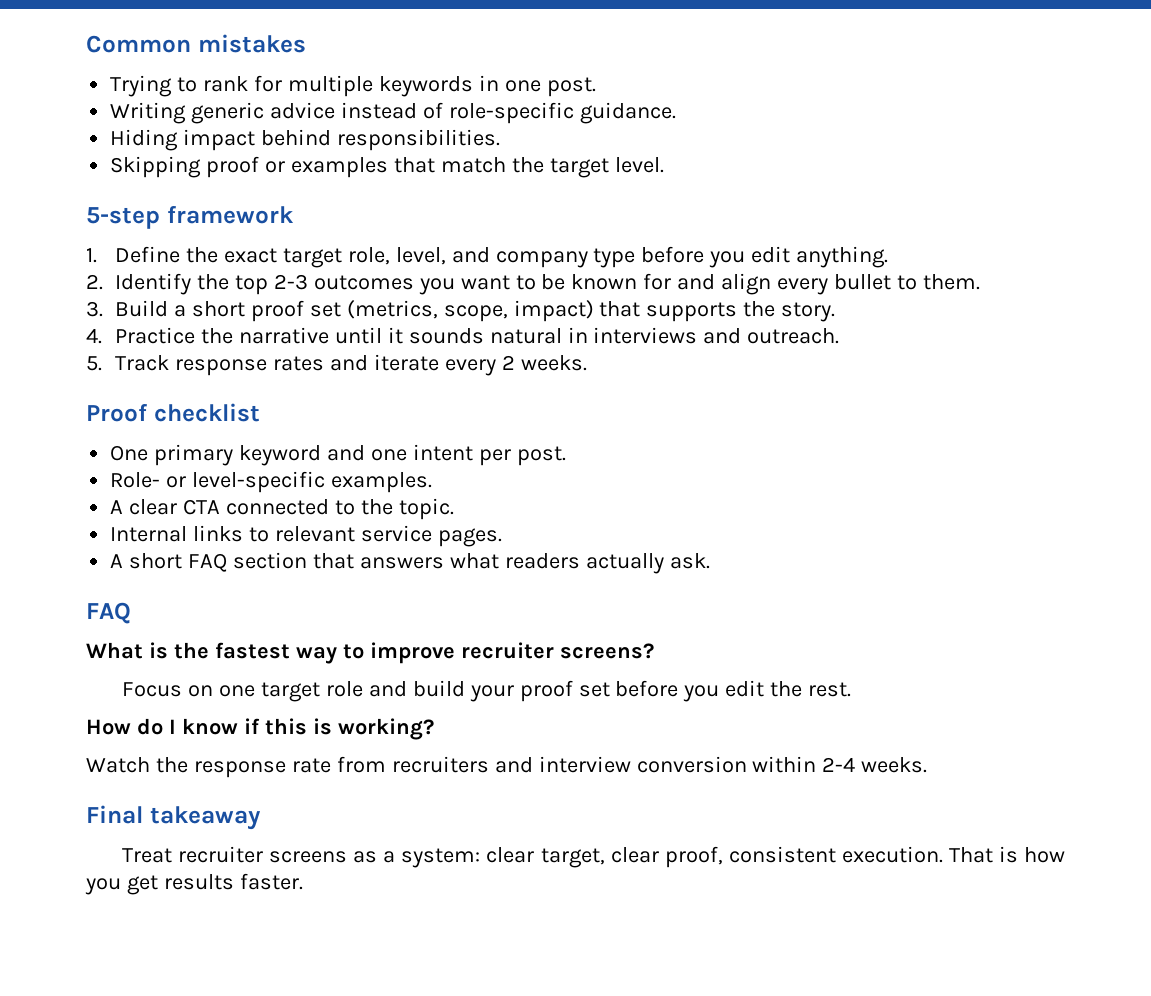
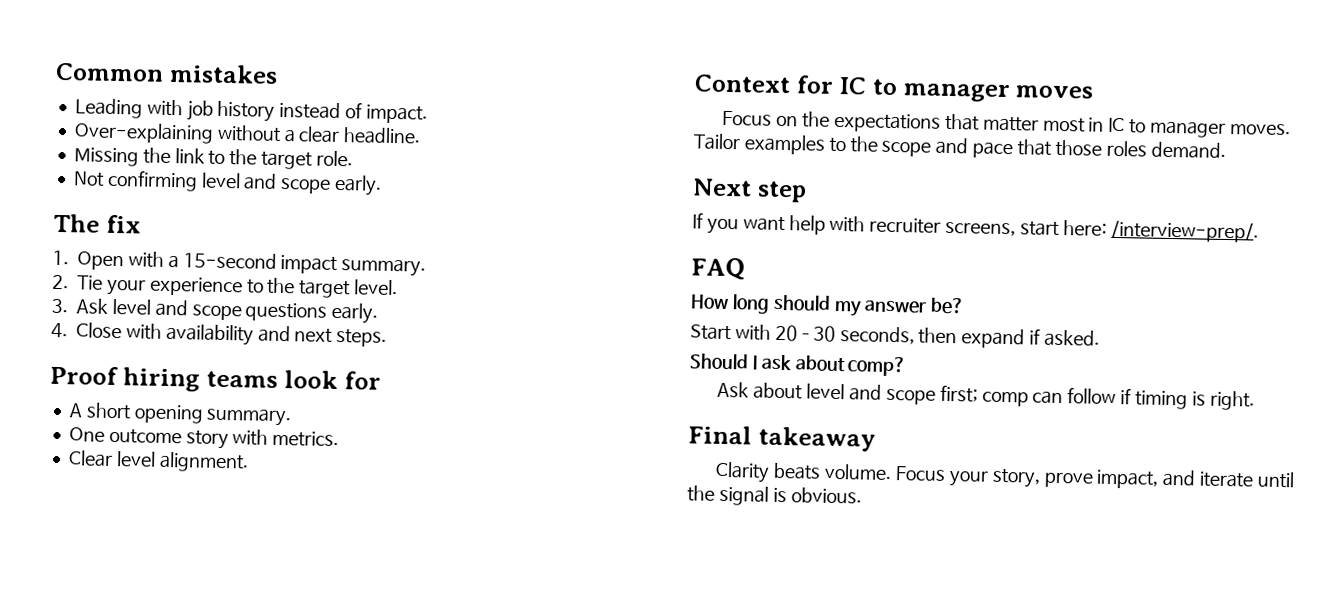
[110,75,596,97] [110,102,676,124] [110,129,501,151] [110,156,664,178] [86,206,294,229] [86,246,889,268] [86,273,980,295] [86,300,836,322] [86,327,840,344] [86,354,587,376] [86,403,260,422] [110,444,566,466] [110,471,433,493] [110,498,454,520] [110,525,502,547] [110,552,710,574] [86,602,131,624] [86,642,654,664] [122,680,852,702] [86,718,434,740] [86,756,928,778] [86,805,261,830] [122,846,1065,868] [85,873,303,895] Trying to rank for multiple keywords in one post. // Writing generic advice instead of role-specific guidance. // Hiding impact behind responsibilities. // Skipping proof or examples that match the target level. // 5-step framework // 1. Define the exact target role, level, and company type before you edit anything. // 2. Identify the top 2-3 outcomes you want to be known for and align every bullet to them. // 3. Build a short proof set (metrics, scope, impact) that supports the story. // 4. Practice the narrative until it sounds natural in interviews and outreach. // 5. Track response rates and iterate every 2 weeks. // Proof checklist // One primary keyword and one intent per post. // Role- or level-specific examples. // A clear CTA connected to the topic. // Internal links to relevant service pages. // A short FAQ section that answers what readers actually ask. // FAQ // What is the fastest way to improve recruiter screens? // Focus on one target role and build your proof set before you edit the rest. // How do I know if this is working? // Watch the response rate from recruiters and interview conversion within 2-4 weeks. // Final takeaway // Treat recruiter screens as a system: clear target, clear proof, consistent execution. That is how you get results faster. -> [74,98,428,124] [73,122,422,145] [73,147,353,170] [72,169,383,196] [53,213,141,234] [52,249,427,277] [52,274,399,299] [51,298,379,324] [51,322,388,347] [50,365,381,392] [68,402,293,427] [68,427,340,450] [67,450,249,473] [694,74,1094,103] [722,110,1291,138] [693,133,1226,159] [692,178,807,203] [692,212,1259,243] [691,257,746,281] [690,294,966,317] [690,324,1101,349] [689,353,908,377] [717,381,1255,411] [688,425,876,452] [715,461,1295,489] [687,485,862,506] Leading with job history instead of impact. // Over-explaining without a clear headline. // Missing the link to the target role. // Not confirming level and scope early. // The fix // 1. Open with a 15-second impact summary. // 2. Tie your experience to the target level. // 3. Ask level and scope questions early. // 4. Close with availability and next steps. // Proof hiring teams look for // A short opening summary. // One outcome story with metrics. // Clear level alignment. // Context for IC to manager moves // Focus on the expectations that matter most in IC to manager moves. Tailor examples to the scope and pace that those roles demand. // Next step // If you want help with recruiter screens, start here: /interview-prep/. // FAQ // How long should my answer be? // Start with 20–30 seconds, then expand if asked. // Should I ask about comp? // Ask about level and scope first; comp can follow if timing is right. // Final takeaway // Clarity beats volume. Focus your story, prove impact, and iterate until the signal is obvious.

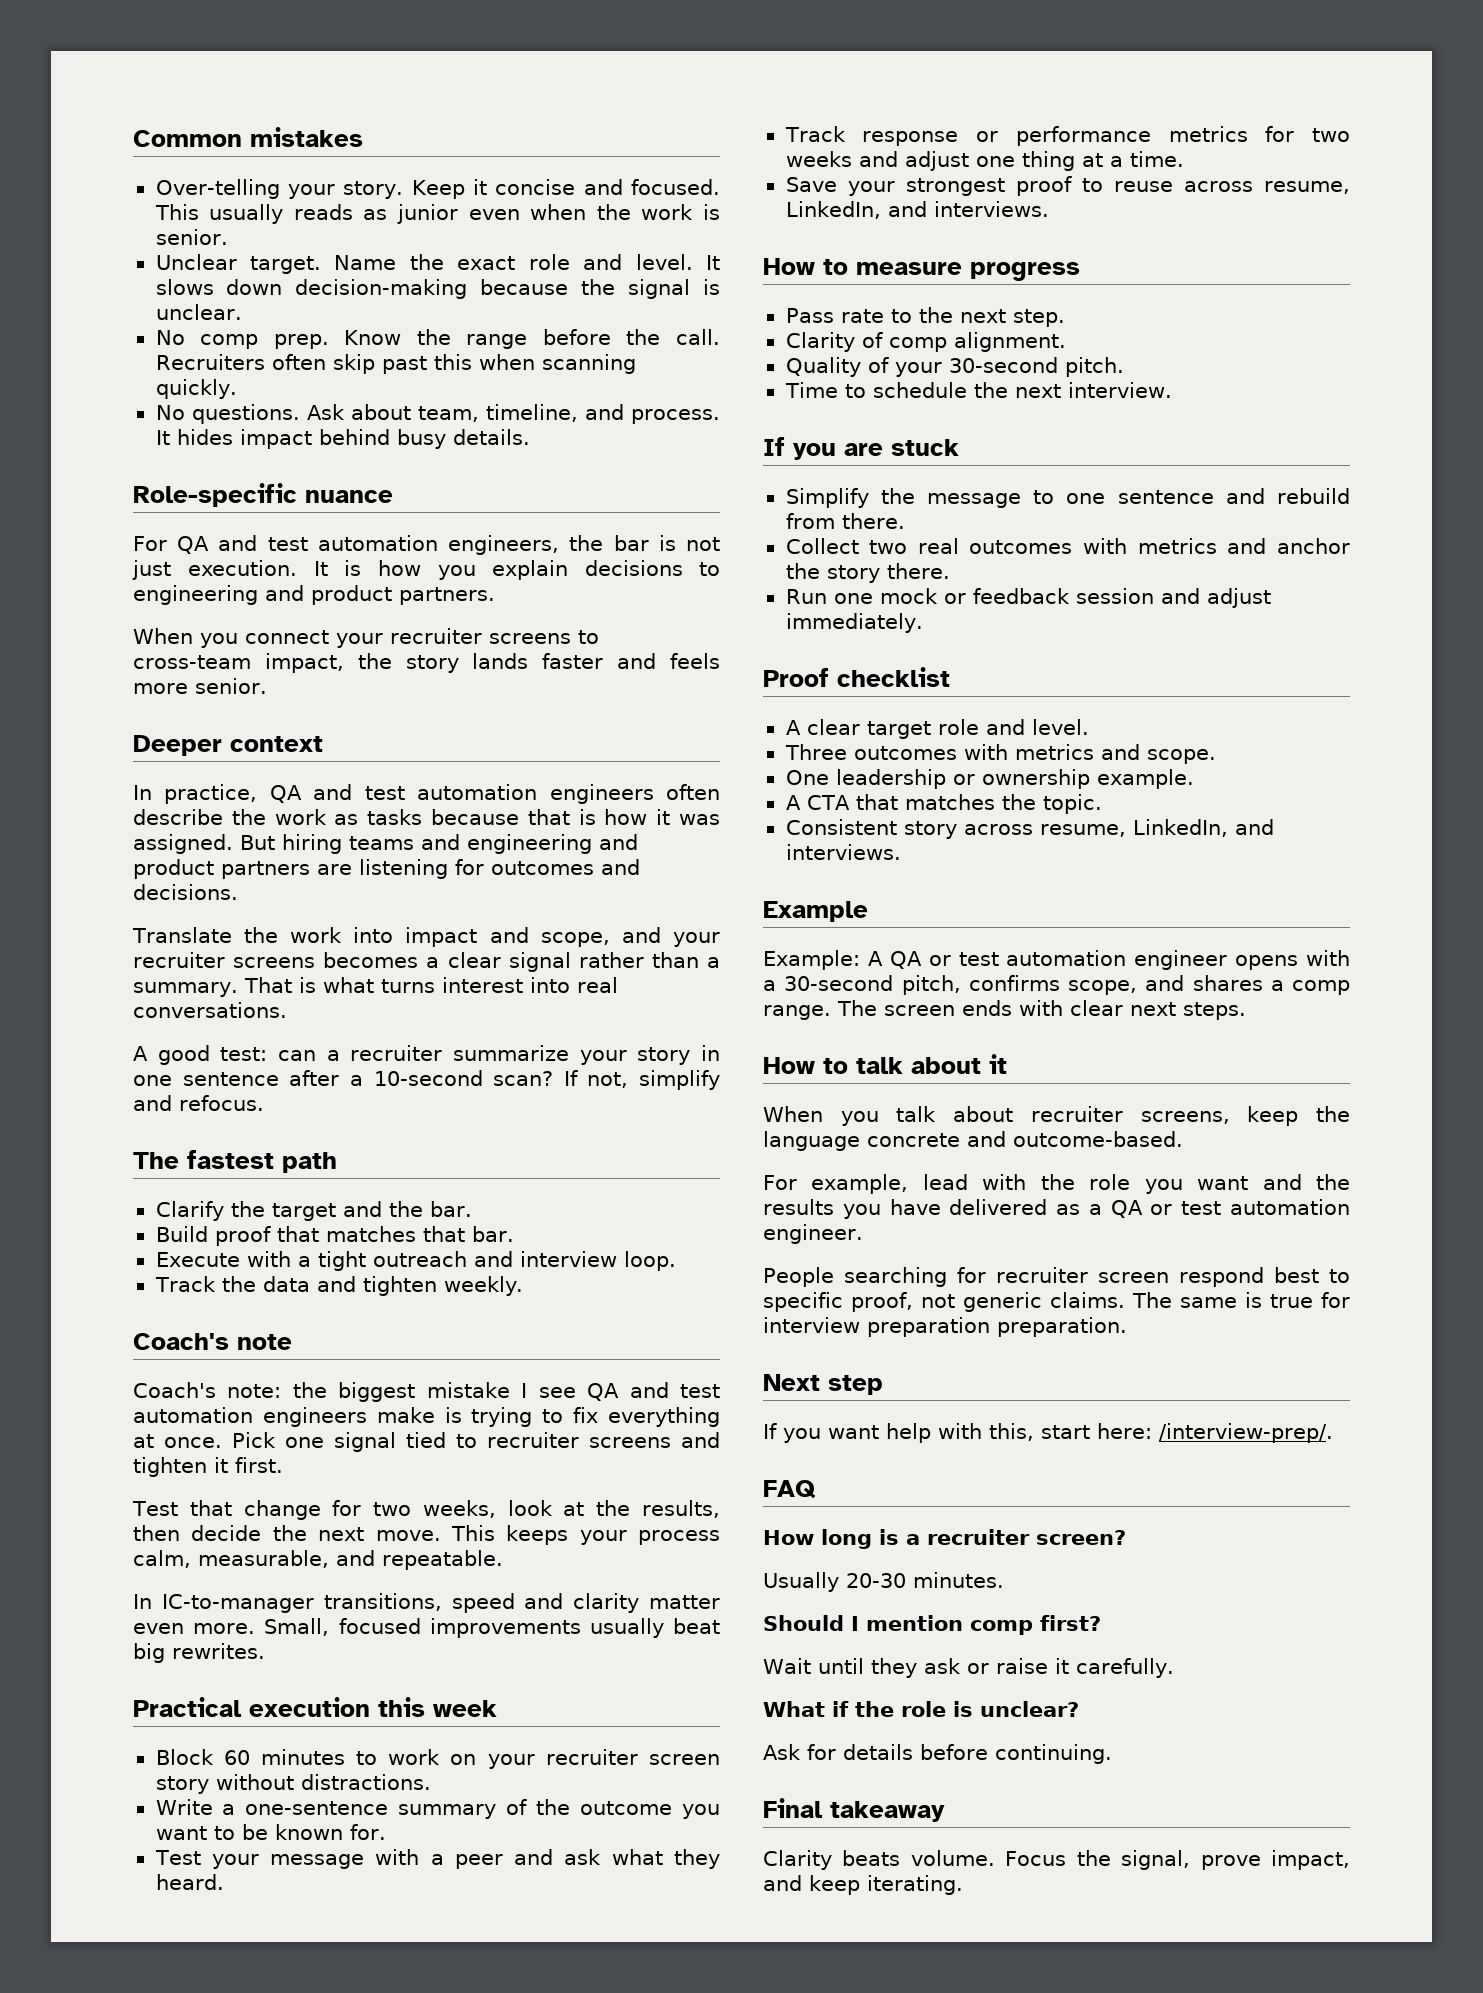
[74,98,428,124] [73,122,422,145] [73,147,353,170] [72,169,383,196] [53,213,141,234] [52,249,427,277] [52,274,399,299] [51,298,379,324] [51,322,388,347] [50,365,381,392] [68,402,293,427] [68,427,340,450] [67,450,249,473] [694,74,1094,103] [722,110,1291,138] [693,133,1226,159] Leading with job history instead of impact. // Over-explaining without a clear headline. // Missing the link to the target role. // Not confirming level and scope early. // The fix // 1. Open with a 15-second impact summary. // 2. Tie your experience to the target level. // 3. Ask level and scope questions early. // 4. Close with availability and next steps. // Proof hiring teams look for // A short opening summary. // One outcome story with metrics. // Clear level alignment. // Context for IC to manager moves // Focus on the expectations that matter most in IC to manager moves. Tailor examples to the scope and pace that those roles demand. -> [155,179,720,199] [154,204,720,224] [155,229,228,245] [155,254,720,274] [155,279,720,299] [155,304,242,320] [155,329,720,349] [155,354,636,374] [155,379,237,399] [155,404,721,424] [155,429,530,449] [133,483,393,507] [133,535,720,555] [132,560,720,580] [133,585,495,605] [133,628,599,648] [133,653,720,673] [133,678,267,694] [133,735,323,756] [133,784,720,804] [133,809,720,825] [133,834,638,854] [133,859,640,879] [133,884,238,900] [132,927,720,947] [133,952,720,972] [133,977,618,997] [133,1002,287,1018] [133,1045,720,1065] [133,1070,720,1090] [133,1095,264,1111] [133,1150,337,1173] [155,1201,472,1221] [155,1226,514,1246] [155,1251,676,1271] [154,1276,524,1296] [133,1333,292,1350] [133,1382,720,1402] [133,1407,720,1427] [133,1432,720,1452] [133,1457,283,1477] [132,1500,720,1520] [133,1525,720,1545] [133,1550,503,1570] [133,1593,720,1613] [133,1618,720,1638] [133,1643,265,1663] [133,1697,497,1717] [155,1749,720,1769] [155,1774,431,1794] [155,1799,721,1819] [155,1824,386,1840] [154,1849,720,1869] [155,1874,224,1890] [784,126,1350,146] [785,151,1184,171] [785,176,1350,196] [785,201,1049,219] [763,258,1080,281] [785,307,1065,327] [785,332,1066,352] [785,357,1124,377] [784,382,1172,398] [763,437,959,460] [785,488,1350,508] [785,513,905,529] [785,538,1350,554] [785,563,950,583] [785,588,1271,608] [785,613,923,633] [763,667,950,687] [785,719,1089,739] [784,744,1216,764] [785,769,1194,789] [785,794,1102,814] [785,819,1274,839] [785,844,901,860] [763,901,868,922] [763,950,1350,970] [763,975,1350,995] [763,1000,1246,1020] [763,1054,1007,1074] [763,1106,1350,1126] [763,1131,1183,1151] [763,1174,1350,1194] [763,1199,1350,1219] [763,1224,863,1244] [763,1267,1350,1287] [763,1292,1350,1312] [763,1317,1127,1337] Over-telling your story. Keep it concise and focused. This usually reads as junior even when the work is senior. // Unclear target. Name the exact role and level. It slows down decision-making because the signal is unclear. // No comp prep. Know the range before the call. Recruiters often skip past this when scanning quickly. // No questions. Ask about team, timeline, and process. It hides impact behind busy details. // Role-specific nuance // For QA and test automation engineers, the bar is not just execution. It is how you explain decisions to engineering and product partners. // When you connect your recruiter screens to cross-team impact, the story lands faster and feels more senior. // Deeper context // In practice, QA and test automation engineers often describe the work as tasks because that is how it was assigned. But hiring teams and engineering and product partners are listening for outcomes and decisions. // Translate the work into impact and scope, and your recruiter screens becomes a clear signal rather than a summary. That is what turns interest into real conversations. // A good test: can a recruiter summarize your story in one sentence after a 10-second scan? If not, simplify and refocus. // The fastest path // Clarify the target and the bar. // Build proof that matches that bar. // Execute with a tight outreach and interview loop. // Track the data and tighten weekly. // Coach's note // Coach's note: the biggest mistake I see QA and test automation engineers make is trying to fix everything at once. Pick one signal tied to recruiter screens and tighten it first. // Test that change for two weeks, look at the results, then decide the next move. This keeps your process calm, measurable, and repeatable. // In IC-to-manager transitions, speed and clarity matter even more. Small, focused improvements usually beat big rewrites. // Practical execution this week // Block 60 minutes to work on your recruiter screen story without distractions. // Write a one-sentence summary of the outcome you want to be known for. // Test your message with a peer and ask what they heard. // Track response or performance metrics for two weeks and adjust one thing at a time. // Save your strongest proof to reuse across resume, LinkedIn, and interviews. // How to measure progress // Pass rate to the next step. // Clarity of comp alignment. // Quality of your 30-second pitch. // Time to schedule the next interview. // If you are stuck // Simplify the message to one sentence and rebuild from there. // Collect two real outcomes with metrics and anchor the story there. // Run one mock or feedback session and adjust immediately. // Proof checklist // A clear target role and level. // Three outcomes with metrics and scope. // One leadership or ownership example. // A CTA that matches the topic. // Consistent story across resume, LinkedIn, and interviews. // Example // Example: A QA or test automation engineer opens with a 30-second pitch, confirms scope, and shares a comp range. The screen ends with clear next steps. // How to talk about it // When you talk about recruiter screens, keep the language concrete and outcome-based. // For example, lead with the role you want and the results you have delivered as a QA or test automation engineer. // People searching for recruiter screen respond best to specific proof, not generic claims. The same is true for interview preparation preparation.
[869,217,1017,237] recruiter screens, -> [989,1423,1034,1441] this,
[772,294,966,317] [690,324,1101,349] [689,353,908,377] [717,381,1255,411] should my answer be? // Start with 20–30 seconds, then expand if asked. // Should I ask about comp? // Ask about level and scope first; comp can follow if timing is right. -> [879,1529,1126,1545] [763,1572,1004,1592] [763,1615,1101,1635] [763,1658,1174,1678] [763,1701,1079,1717] [763,1744,1112,1764] is a recruiter screen? // Usually 20-30 minutes. // Should I mention comp first? // Wait until they ask or raise it carefully. // What if the role is unclear? // Ask for details before continuing.
[948,468,1041,488] your story, -> [1076,1850,1191,1870] the signal,
[1199,471,1295,489] [687,485,862,506] iterate until the signal is obvious. -> [809,1875,963,1895] keep iterating.

